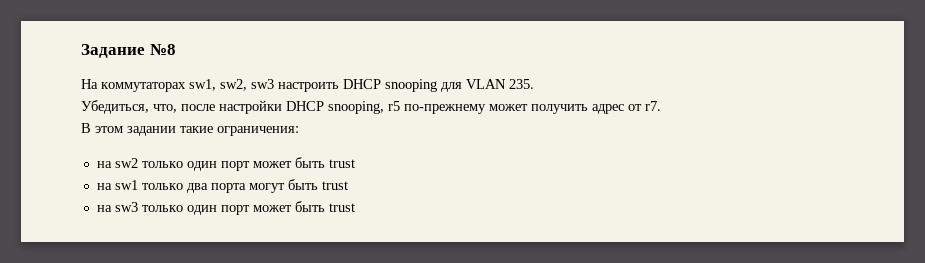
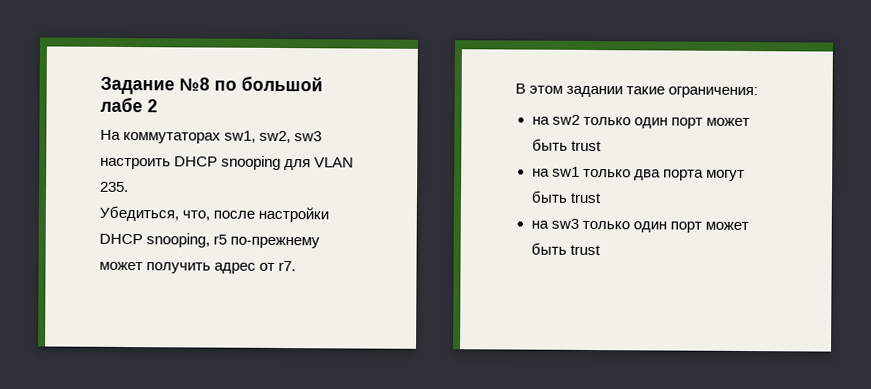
(176, 49) none -> [214,75,323,92] [100,96,158,113] по большой лабе 2

